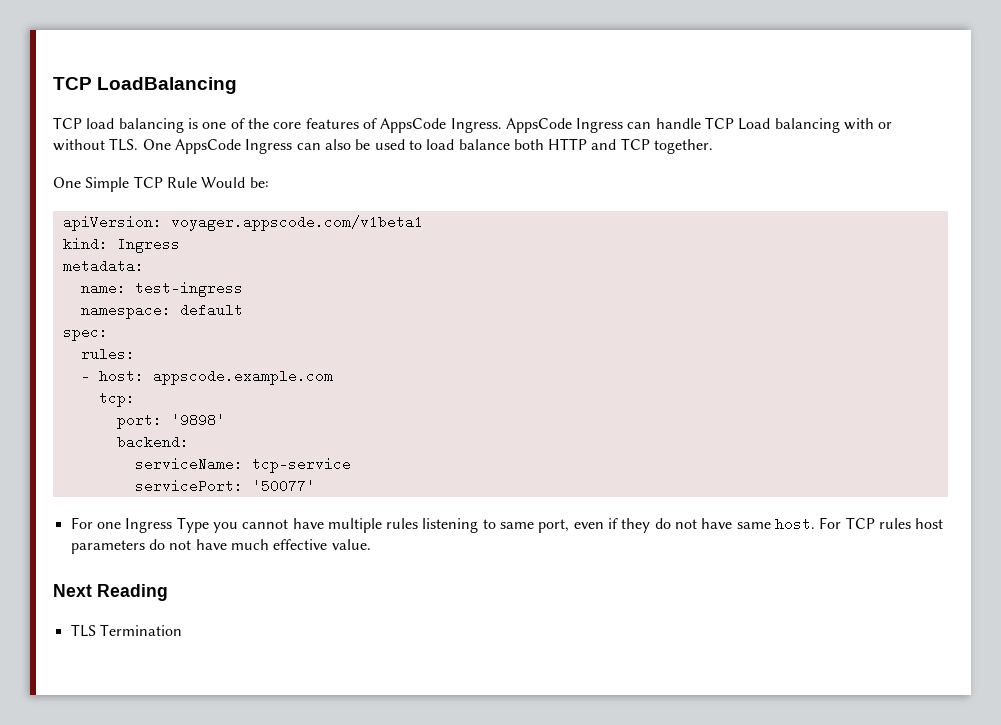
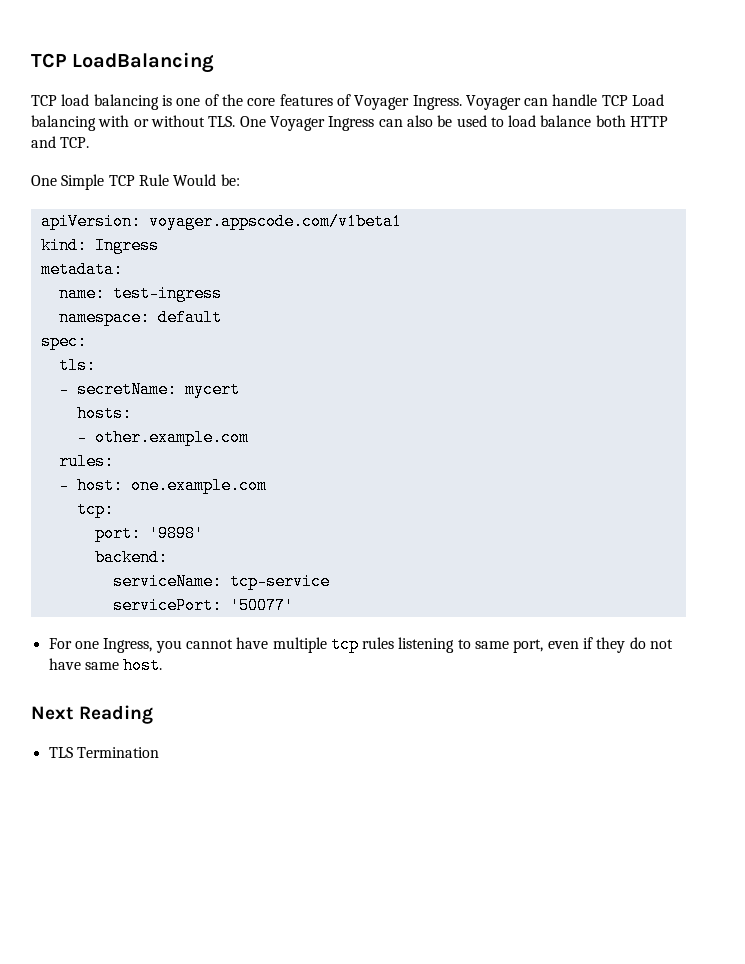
[380,118,624,133] AppsCode Ingress. AppsCode Ingress -> [354,95,521,110] Voyager Ingress. Voyager
[174,139,241,154] AppsCode -> [269,116,325,131] Voyager
[620,138,714,154] TCP together. -> [60,137,90,148] TCP.
(108, 333) none -> [58,357,96,374] [58,381,240,398] [76,405,132,422] [76,429,249,446] // tls: // - secretName: mycert // hosts: // - other.example.com
[152,369,333,385] appscode.example.com -> [130,477,267,494] one.example.com
[125,517,209,533] Ingress Type -> [103,638,153,653] Ingress,
(382, 525) none -> [330,636,359,653] tcp
[819,517,944,529] [70,539,371,554] For TCP rules host parameters do not have much effective value. -> (163, 665) none

